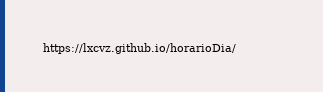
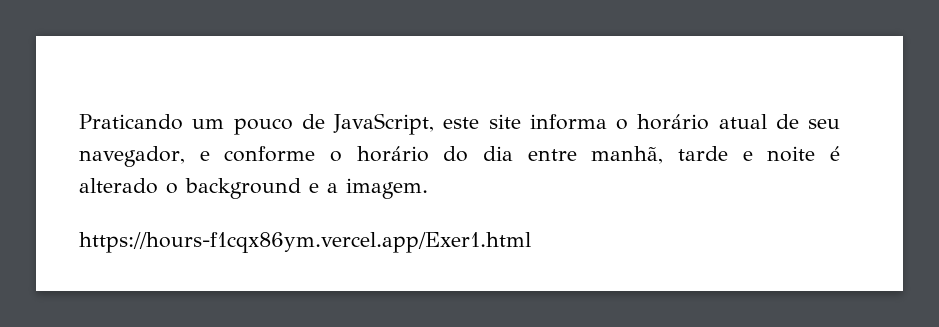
[43,43,236,54] https://lxcvz.github.io/horarioDia/ -> [79,113,840,135] [79,146,840,167] [79,178,428,199] [79,232,531,253] Praticando um pouco de JavaScript, este site informa o horário atual de seu navegador, e conforme o horário do dia entre manhã, tarde e noite é alterado o background e a imagem. // https://hours-f1cqx86ym.vercel.app/Exer1.html

